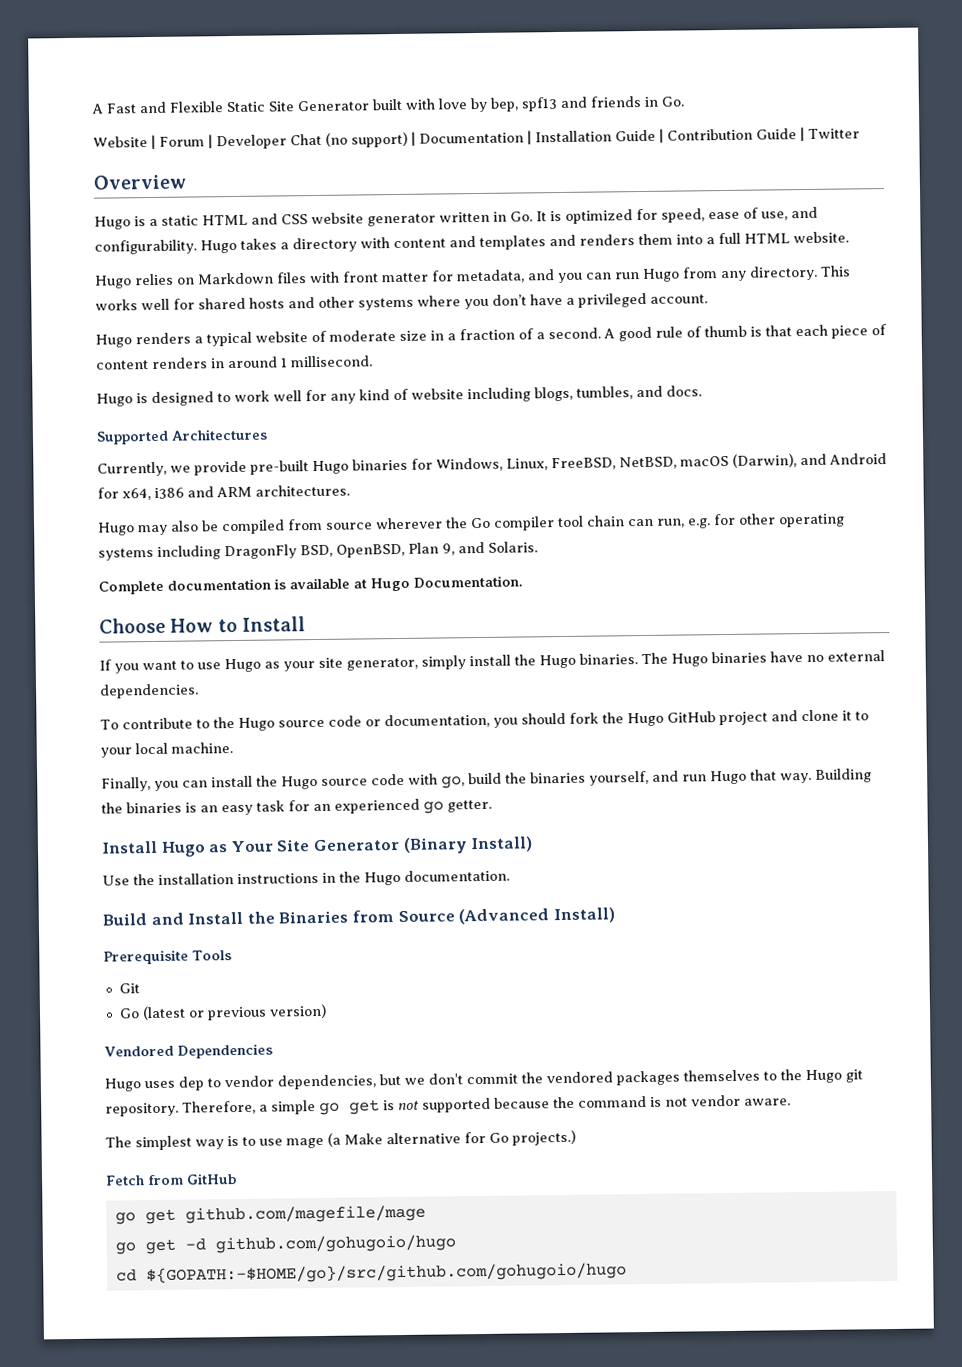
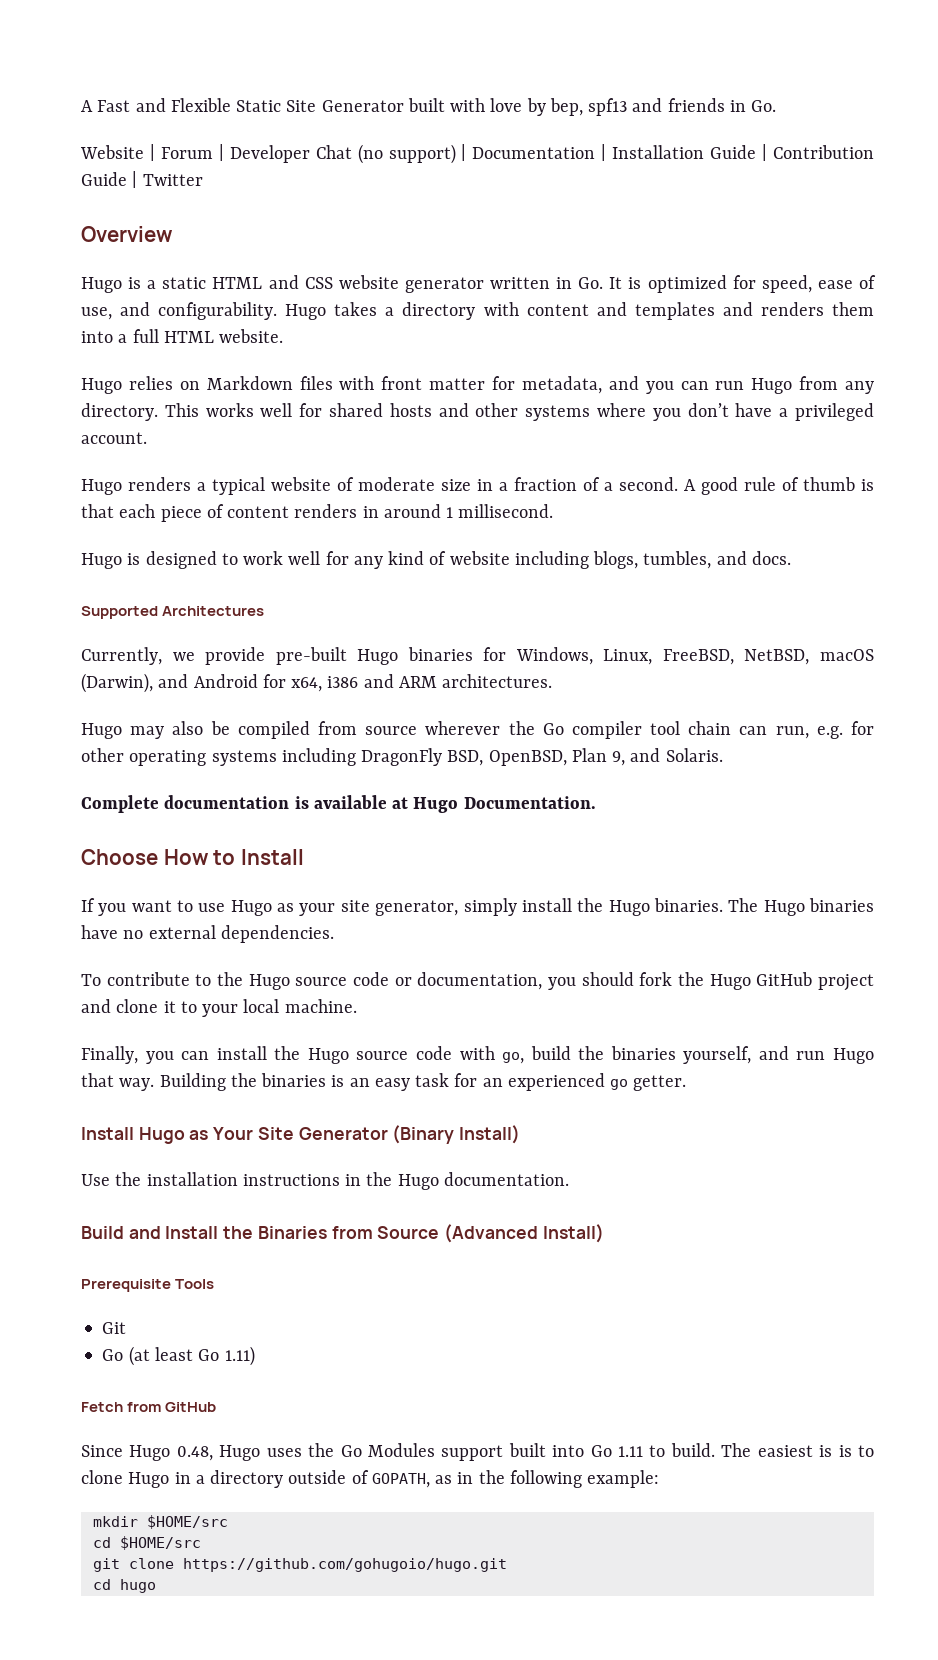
[141,1003,327,1021] [104,1043,273,1059] [104,1069,863,1092] [105,1094,791,1117] [105,1129,576,1151] [105,1173,237,1186] [114,1204,426,1225] [114,1234,456,1255] [115,1262,627,1285] (latest or previous version) // Vendored Dependencies // Hugo uses dep to vendor dependencies, but we don't commit the vendored packages themselves to the Hugo git repository. Therefore, a simple go get is not supported because the command is not vendor aware. // The simplest way is to use mage (a Make alternative for Go projects.) // Fetch from GitHub // go get github.com/magefile/mage // go get -d github.com/gohugoio/hugo // cd ${GOPATH:-$HOME/go}/src/github.com/gohugoio/hugo -> [128,1346,255,1366] [81,1402,217,1412] [81,1443,875,1461] [81,1470,660,1488] [92,1515,228,1529] [92,1536,201,1550] [92,1558,507,1572] [92,1579,156,1593] (at least Go 1.11) // Fetch from GitHub // Since Hugo 0.48, Hugo uses the Go Modules support built into Go 1.11 to build. The easiest is is to clone Hugo in a directory outside of GOPATH, as in the following example: // mkdir $HOME/src // cd $HOME/src // git clone https://github.com/gohugoio/hugo.git // cd hugo

